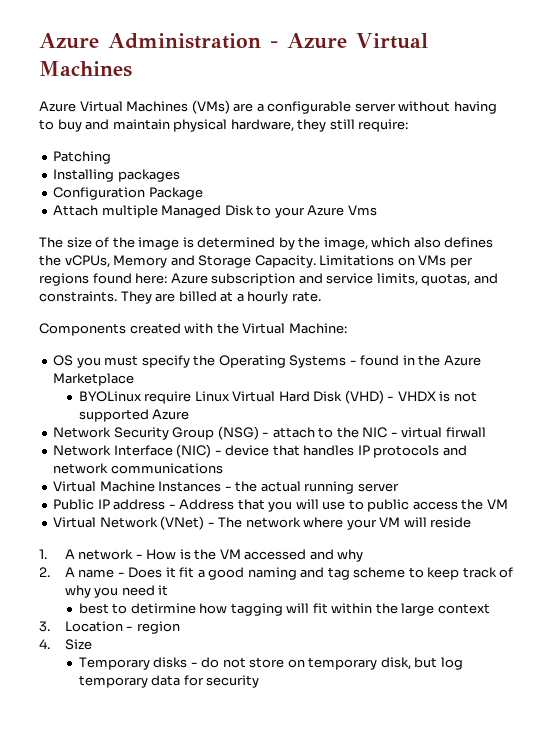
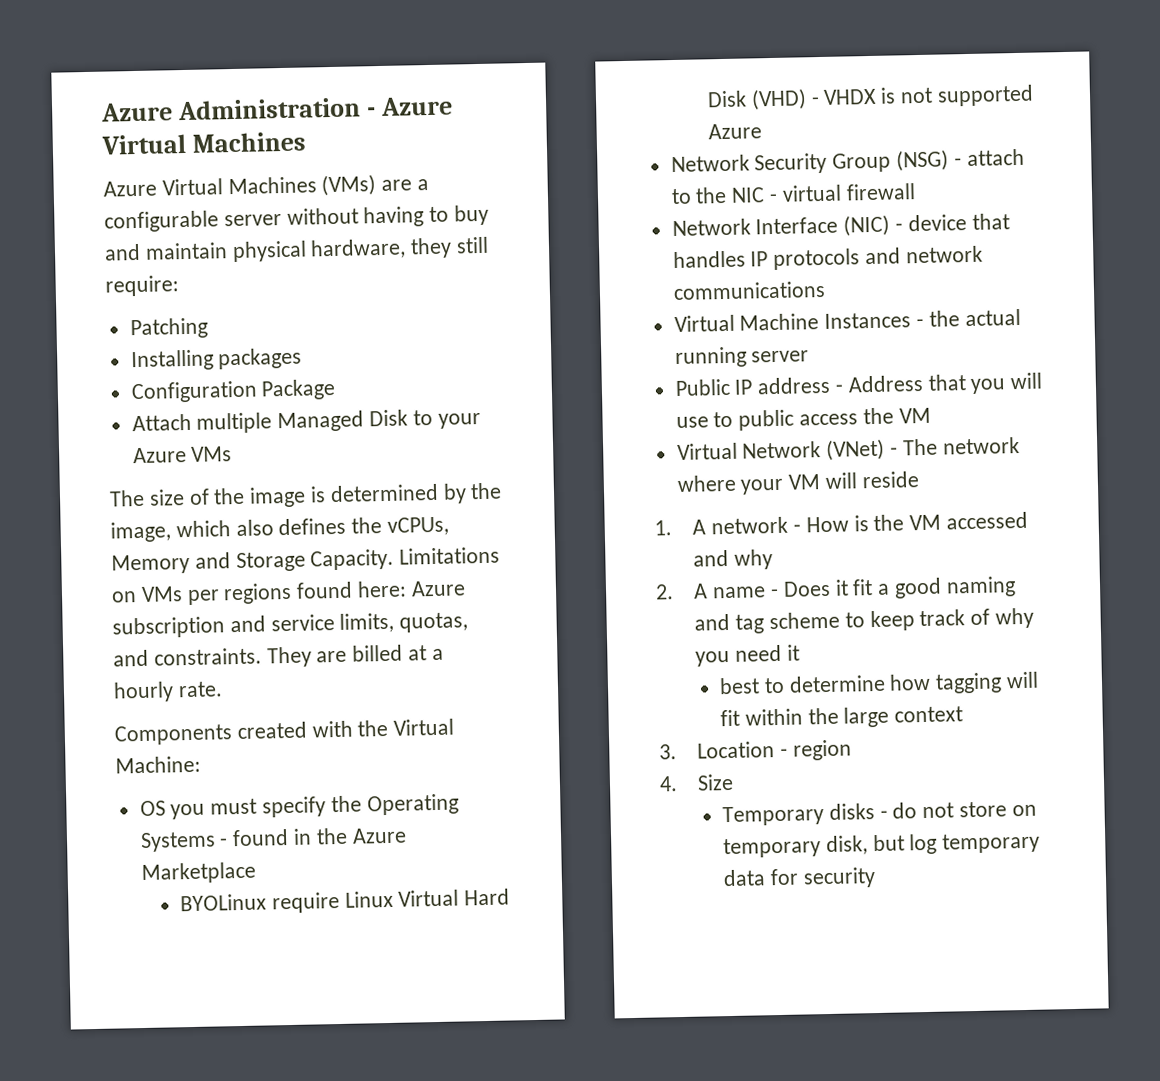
[347,205,377,216] Vms -> [191,446,233,462] VMs
[445,427,486,438] firwall -> [845,183,916,201] firewall
[130,603,196,614] detirmine -> [788,674,886,693] determine

